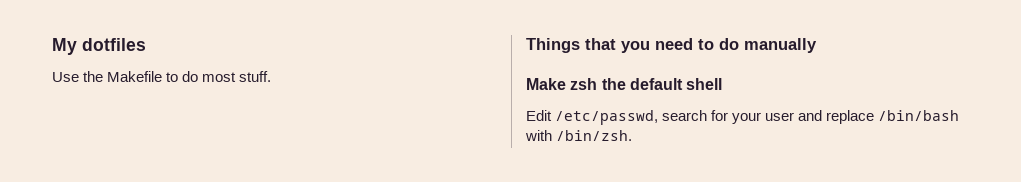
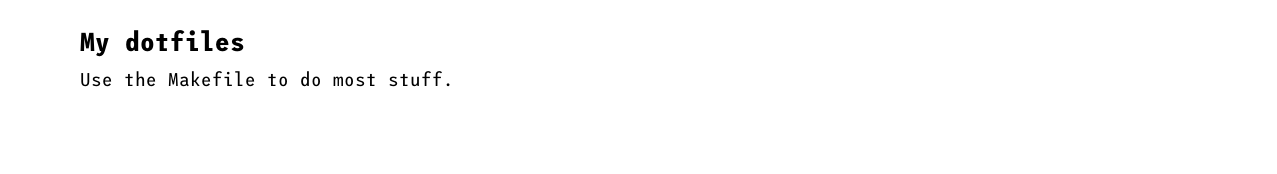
[526,38,817,53] [526,78,723,90] [526,110,960,125] [525,130,633,141] // Things that you need to do manually // Make zsh the default shell // Edit /etc/passwd, search for your user and replace /bin/bash with /bin/zsh. -> (454, 79) none

